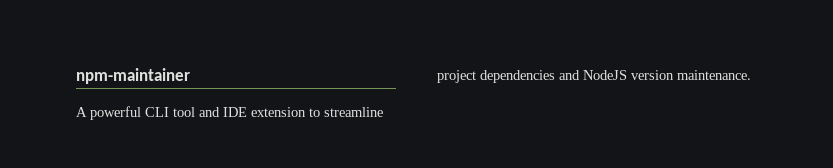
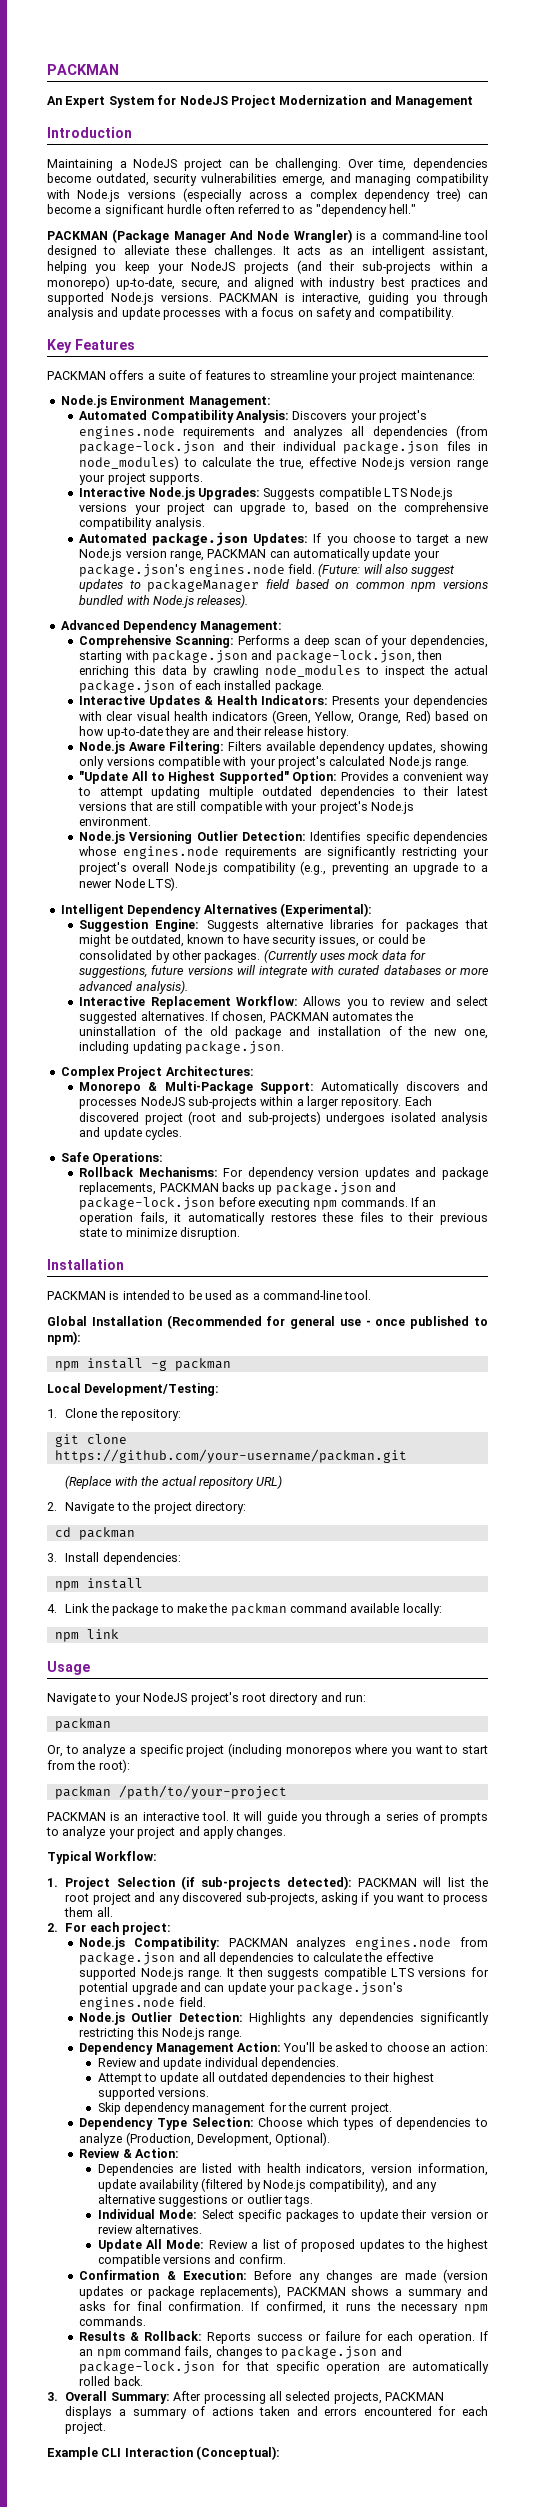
[76,68,190,84] [76,106,383,120] [437,70,751,83] npm-maintainer // A powerful CLI tool and IDE extension to streamline project dependencies and NodeJS version maintenance. -> [47,64,119,75] [47,95,473,108] [47,127,132,138] [47,158,489,171] [47,173,490,186] [47,188,489,202] [47,204,417,217] [47,229,488,243] [47,245,488,258] [47,260,489,274] [47,276,489,290] [47,292,488,305] [47,307,454,320] [47,339,135,353] [47,370,475,383] [60,395,271,408] [79,410,428,423] [79,425,488,439] [79,441,489,454] [79,456,488,470] [79,473,203,485] [79,487,454,500] [79,502,488,515] [79,517,205,530] [79,532,490,546] [79,548,440,561] [79,563,456,577] [79,579,488,592] [79,594,249,608] [60,620,282,633] [79,635,488,648] [79,650,443,663] [79,665,489,678] [79,680,324,693] [79,695,489,708] [79,710,488,724] [79,726,349,739] [79,741,489,754] [79,756,470,769] [79,771,489,784] [78,786,488,799] [79,801,415,814] [79,817,152,826] [79,831,488,844] [79,846,490,859] [79,861,489,875] [79,877,178,891] [60,903,372,917] [79,919,488,932] [79,934,425,947] [79,949,427,963] [79,965,489,978] [79,980,188,994] [79,996,488,1009] [79,1011,414,1024] [79,1026,488,1039] [79,1041,284,1054] [60,1066,254,1079] [79,1081,488,1094] [79,1096,432,1109] [79,1111,488,1125] [79,1127,182,1140] [60,1152,164,1165] [79,1167,488,1180] [79,1182,397,1195] [79,1197,437,1210] [79,1212,488,1225] [79,1227,241,1240] [47,1259,124,1270] [47,1290,372,1300] [47,1315,488,1329] [47,1331,81,1345] [54,1358,231,1371] [47,1383,220,1396] [47,1408,182,1421] [54,1434,127,1447] [54,1449,407,1463] [65,1475,283,1489] [47,1501,246,1514] [54,1527,135,1540] [47,1552,181,1565] [54,1578,143,1591] [47,1603,442,1616] [54,1629,119,1642] [47,1661,90,1675] [47,1692,366,1705] [54,1718,111,1731] [47,1743,489,1757] [47,1759,130,1773] [54,1785,287,1799] [47,1811,488,1824] [46,1826,287,1839] [47,1851,158,1864] [47,1876,488,1890] [65,1892,489,1905] [64,1907,113,1917] [47,1922,172,1935] [79,1937,488,1950] [79,1952,433,1965] [79,1967,489,1980] [79,1982,404,1995] [79,1997,206,2010] [79,2012,489,2025] [79,2027,243,2040] [79,2042,488,2055] [97,2057,340,2070] [97,2072,434,2085] [97,2087,209,2100] [97,2102,392,2115] [79,2117,488,2130] [79,2132,331,2146] [79,2148,179,2158] [97,2163,489,2176] [97,2178,438,2192] [97,2194,314,2207] [97,2209,489,2222] [97,2224,202,2234] [97,2239,488,2252] [97,2254,286,2267] [79,2269,488,2283] [79,2285,488,2299] [79,2301,488,2314] [79,2316,147,2326] [79,2331,489,2344] [79,2346,402,2359] [79,2361,489,2374] [79,2376,143,2386] [47,2391,445,2404] [65,2406,488,2419] [65,2422,107,2434] [47,2446,281,2460] PACKMAN // An Expert System for NodeJS Project Modernization and Management // Introduction // Maintaining a NodeJS project can be challenging. Over time, dependencies become outdated, security vulnerabilities emerge, and managing compatibility with Node.js versions (especially across a complex dependency tree) can become a significant hurdle often referred to as "dependency hell." // PACKMAN (Package Manager And Node Wrangler) is a command-line tool designed to alleviate these challenges. It acts as an intelligent assistant, helping you keep your NodeJS projects (and their sub-projects within a monorepo) up-to-date, secure, and aligned with industry best practices and supported Node.js versions. PACKMAN is interactive, guiding you through analysis and update processes with a focus on safety and compatibility. // Key Features // PACKMAN offers a suite of features to streamline your project maintenance: // Node.js Environment Management: // Automated Compatibility Analysis: Discovers your project's engines.node requirements and analyzes all dependencies (from package-lock.json and their individual package.json files in node_modules) to calculate the true, effective Node.js version range your project supports. // Interactive Node.js Upgrades: Suggests compatible LTS Node.js versions your project can upgrade to, based on the comprehensive compatibility analysis. // Automated package.json Updates: If you choose to target a new Node.js version range, PACKMAN can automatically update your package.json's engines.node field. (Future: will also suggest updates to packageManager field based on common npm versions bundled with Node.js releases). // Advanced Dependency Management: // Comprehensive Scanning: Performs a deep scan of your dependencies, starting with package.json and package-lock.json, then enriching this data by crawling node_modules to inspect the actual package.json of each installed package. // Interactive Updates & Health Indicators: Presents your dependencies with clear visual health indicators (Green, Yellow, Orange, Red) based on how up-to-date they are and their release history. // Node.js Aware Filtering: Filters available dependency updates, showing only versions compatible with your project's calculated Node.js range. // "Update All to Highest Supported" Option: Provides a convenient way to attempt updating multiple outdated dependencies to their latest versions that are still compatible with your project's Node.js environment. // Node.js Versioning Outlier Detection: Identifies specific dependencies whose engines.node requirements are significantly restricting your project's overall Node.js compatibility (e.g., preventing an upgrade to a newer Node LTS). // Intelligent Dependency Alternatives (Experimental): // Suggestion Engine: Suggests alternative libraries for packages that might be outdated, known to have security issues, or could be consolidated by other packages. (Currently uses mock data for suggestions, future versions will integrate with curated databases or more advanced analysis). // Interactive Replacement Workflow: Allows you to review and select suggested alternatives. If chosen, PACKMAN automates the uninstallation of the old package and installation of the new one, including updating package.json. // Complex Project Architectures: // Monorepo & Multi-Package Support: Automatically discovers and processes NodeJS sub-projects within a larger repository. Each discovered project (root and sub-projects) undergoes isolated analysis and update cycles. // Safe Operations: // Rollback Mechanisms: For dependency version updates and package replacements, PACKMAN backs up package.json and package-lock.json before executing npm commands. If an operation fails, it automatically restores these files to their previous state to minimize disruption. // Installation // PACKMAN is intended to be used as a command-line tool. // Global Installation (Recommended for general use - once published to npm): // npm install -g packman // Local Development/Testing: // 1. Clone the repository: // git clone https://github.com/your-username/packman.git // (Replace with the actual repository URL) // 2. Navigate to the project directory: // cd packman // 3. Install dependencies: // npm install // 4. Link the package to make the packman command available locally: // npm link // Usage // Navigate to your NodeJS project's root directory and run: // packman // Or, to analyze a specific project (including monorepos where you want to start from the root): // packman /path/to/your-project // PACKMAN is an interactive tool. It will guide you through a series of prompts to analyze your project and apply changes. // Typical Workflow: // 1. Project Selection (if sub-projects detected): PACKMAN will list the root project and any discovered sub-projects, asking if you want to process them all. // 2. For each project: // Node.js Compatibility: PACKMAN analyzes engines.node from package.json and all dependencies to calculate the effective supported Node.js range. It then suggests compatible LTS versions for potential upgrade and can update your package.json's engines.node field. // Node.js Outlier Detection: Highlights any dependencies significantly restricting this Node.js range. // Dependency Management Action: You'll be asked to choose an action: // Review and update individual dependencies. // Attempt to update all outdated dependencies to their highest supported versions. // Skip dependency management for the current project. // Dependency Type Selection: Choose which types of dependencies to analyze (Production, Development, Optional). // Review & Action: // Dependencies are listed with health indicators, version information, update availability (filtered by Node.js compatibility), and any alternative suggestions or outlier tags. // Individual Mode: Select specific packages to update their version or review alternatives. // Update All Mode: Review a list of proposed updates to the highest compatible versions and confirm. // Confirmation & Execution: Before any changes are made (version updates or package replacements), PACKMAN shows a summary and asks for final confirmation. If confirmed, it runs the necessary npm commands. // Results & Rollback: Reports success or failure for each operation. If an npm command fails, changes to package.json and package-lock.json for that specific operation are automatically rolled back. // 3. Overall Summary: After processing all selected projects, PACKMAN displays a summary of actions taken and errors encountered for each project. // Example CLI Interaction (Conceptual):

